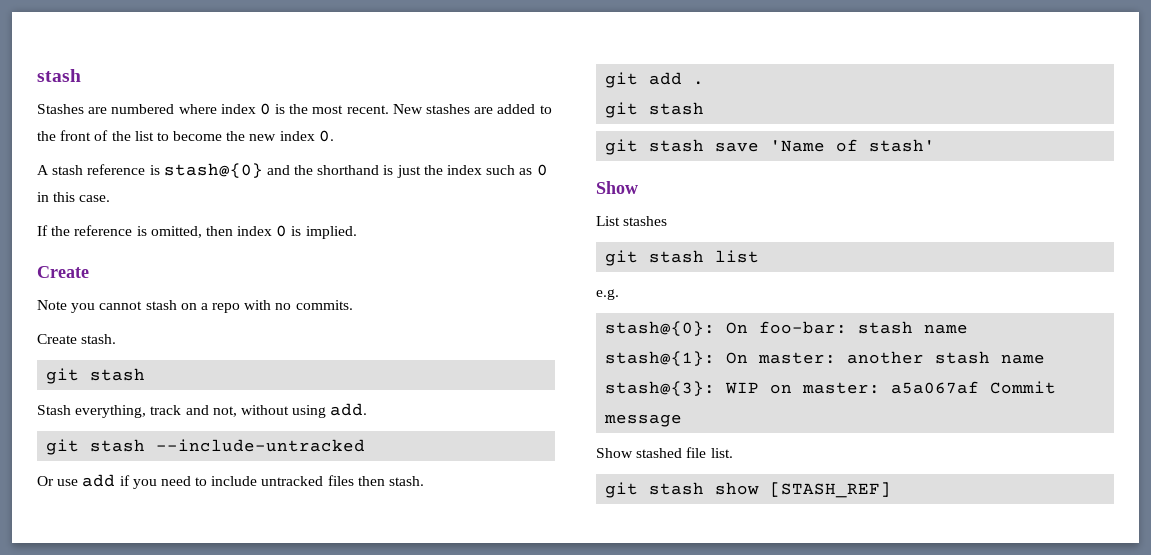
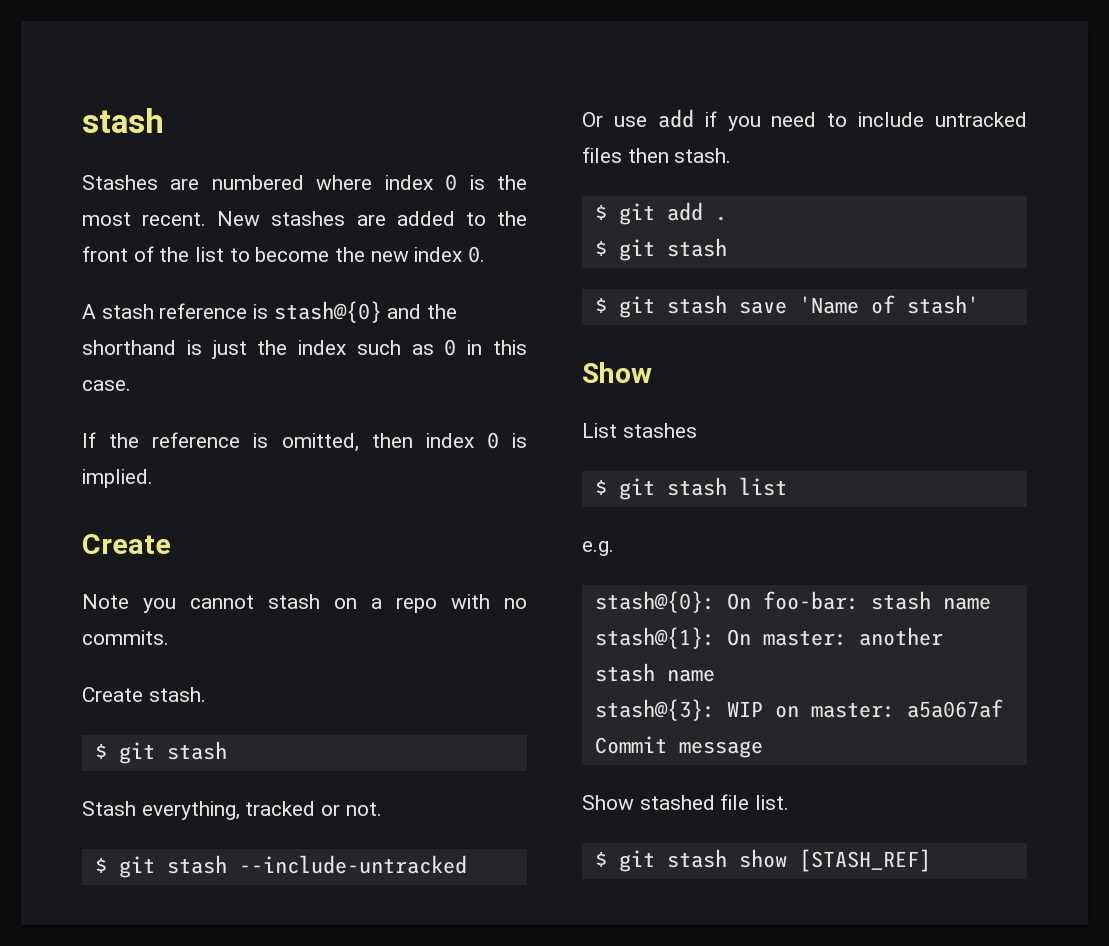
(117, 339) none -> [94,743,107,759] $
[150,403,368,418] track and not, without using add. // -> [245,801,382,816] [94,857,107,873] tracked or not. // $
(425, 481) none -> [594,204,607,220] $
[605,102,705,118] git stash // -> [594,238,727,261] [594,297,607,313] $ git stash // $
(668, 221) none -> [594,479,607,495] $
(733, 453) none -> [594,851,607,867] $

